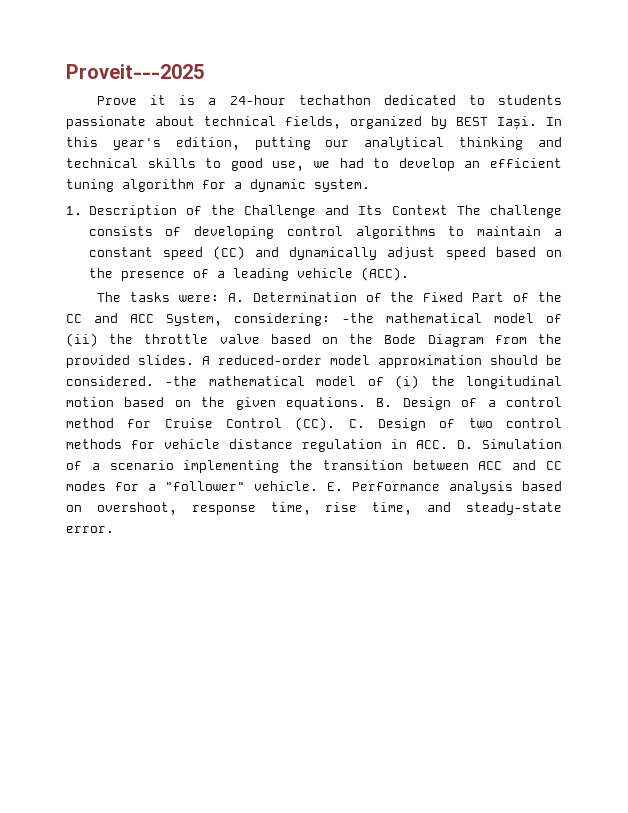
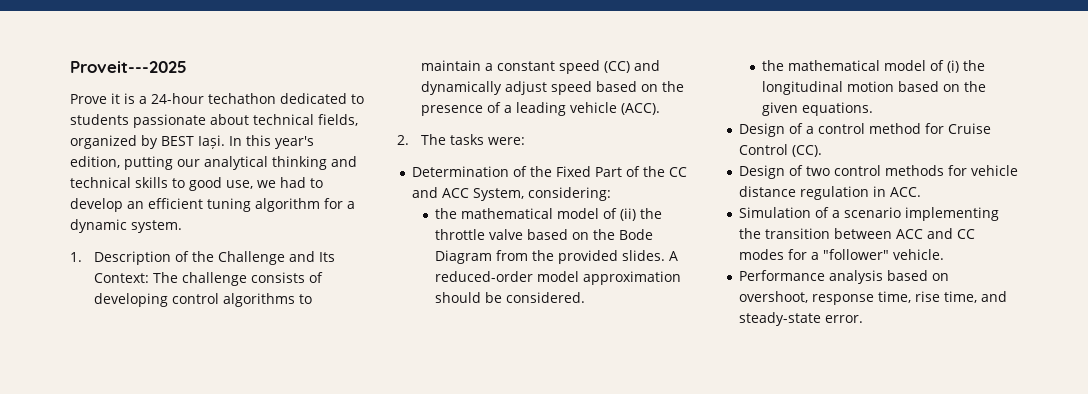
[391,205,448,215] Context -> [93,273,149,283] Context:
(409, 274) none -> [397,135,409,145] 2.
[227,293,244,302] A. -> (525, 141) //
[342,313,374,323] -the -> [435,208,458,219] // the
[165,376,198,386] -the -> [762,60,785,71] // the
[376,398,393,407] B. -> (874, 109) //
[348,419,365,428] C. -> (822, 151) //
[457,440,473,449] D. -> (921, 192) //
[327,482,343,491] E. -> (944, 254) //

